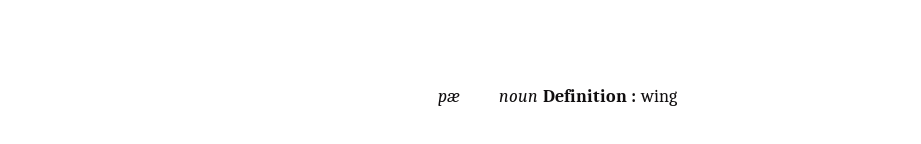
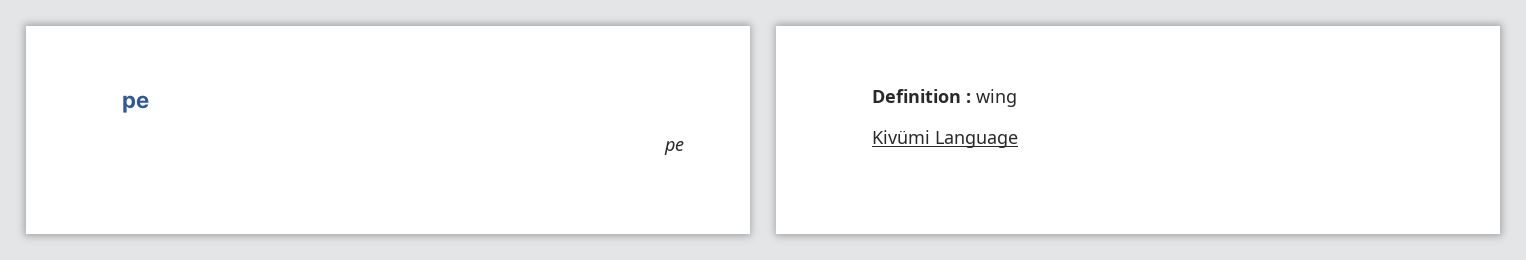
[438,93,460,106] [499,93,538,102] pæ // noun -> [122,95,149,113] [664,141,684,155] pe // pe //
(679, 97) none -> [872,130,1018,148] // Kivümi Language

